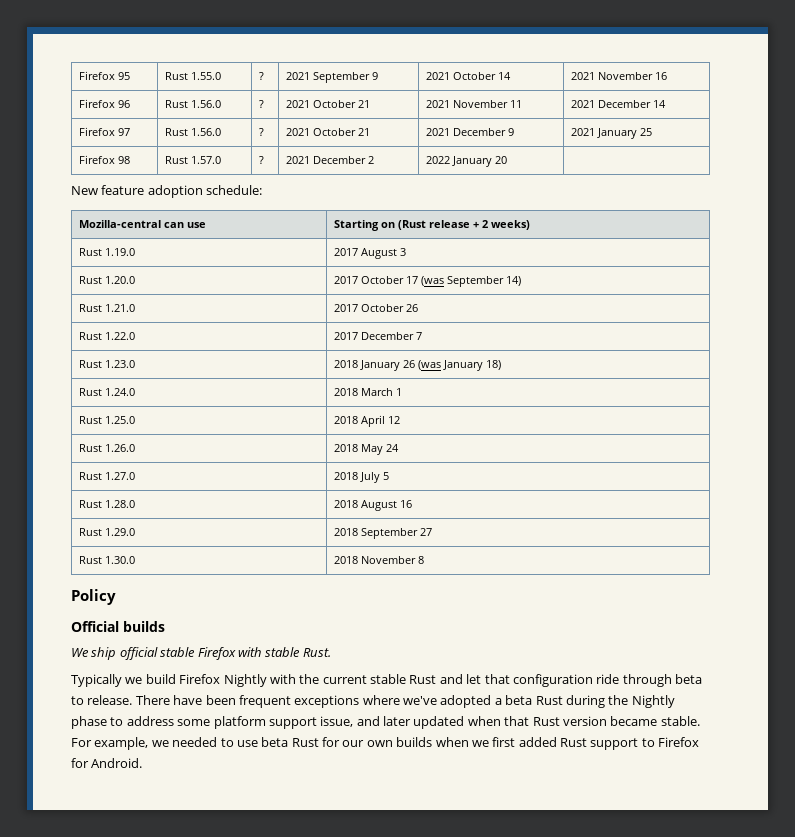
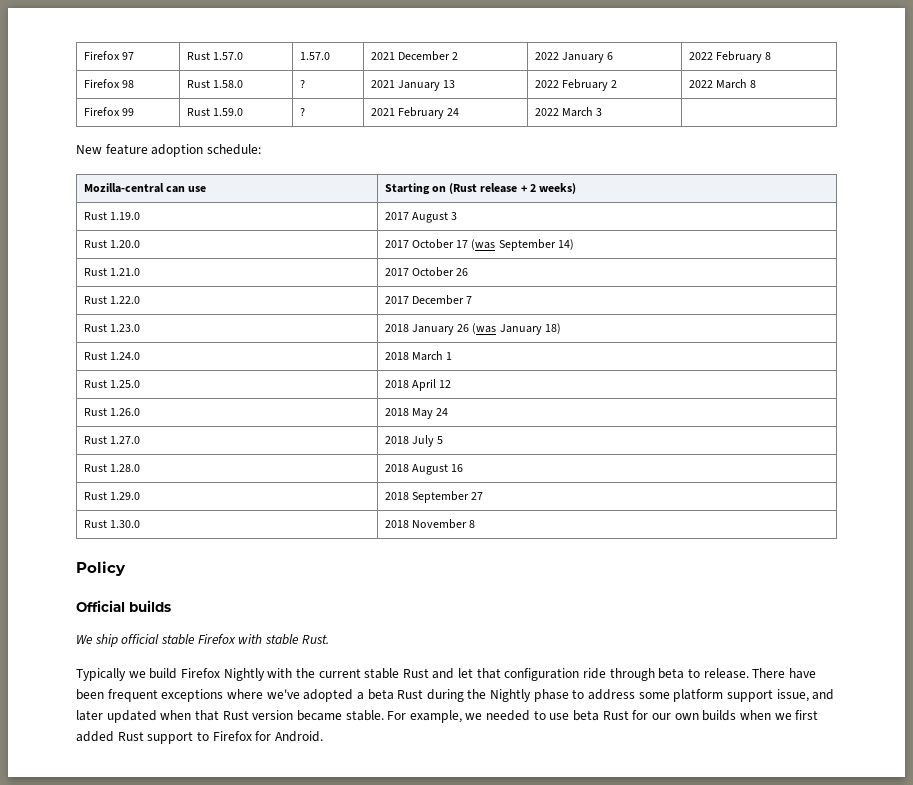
[78,71,130,80] [164,72,221,80] [258,72,264,80] [285,72,378,83] [425,72,511,80] [570,72,667,80] [78,99,130,108] [164,100,221,108] [258,100,264,108] [285,100,370,108] [425,100,522,108] [570,100,666,108] [78,127,130,136] [164,128,221,136] [258,128,264,136] [285,128,370,136] [425,128,514,136] [570,128,652,139] [78,155,130,164] Firefox 95 | Rust 1.55.0 | ? | 2021 September 9 | 2021 October 14 | 2021 November 16 // Firefox 96 | Rust 1.56.0 | ? | 2021 October 21 | 2021 November 11 | 2021 December 14 // Firefox 97 | Rust 1.56.0 | ? | 2021 October 21 | 2021 December 9 | 2021 January 25 // Firefox 98 -> [83,51,134,60] Firefox 97
[258,156,264,164] ? -> [299,52,330,60] 1.57.0
[494,156,507,164] 20 -> [607,52,614,60] [688,51,772,63] [83,79,134,88] [186,80,243,88] [299,80,305,88] [370,80,456,91] [534,79,618,91] [688,79,757,89] [83,107,134,116] [186,108,243,116] [299,108,305,116] [370,107,460,119] [534,107,603,117] 6 | 2022 February 8 // Firefox 98 | Rust 1.58.0 | ? | 2021 January 13 | 2022 February 2 | 2022 March 8 // Firefox 99 | Rust 1.59.0 | ? | 2021 February 24 | 2022 March 3

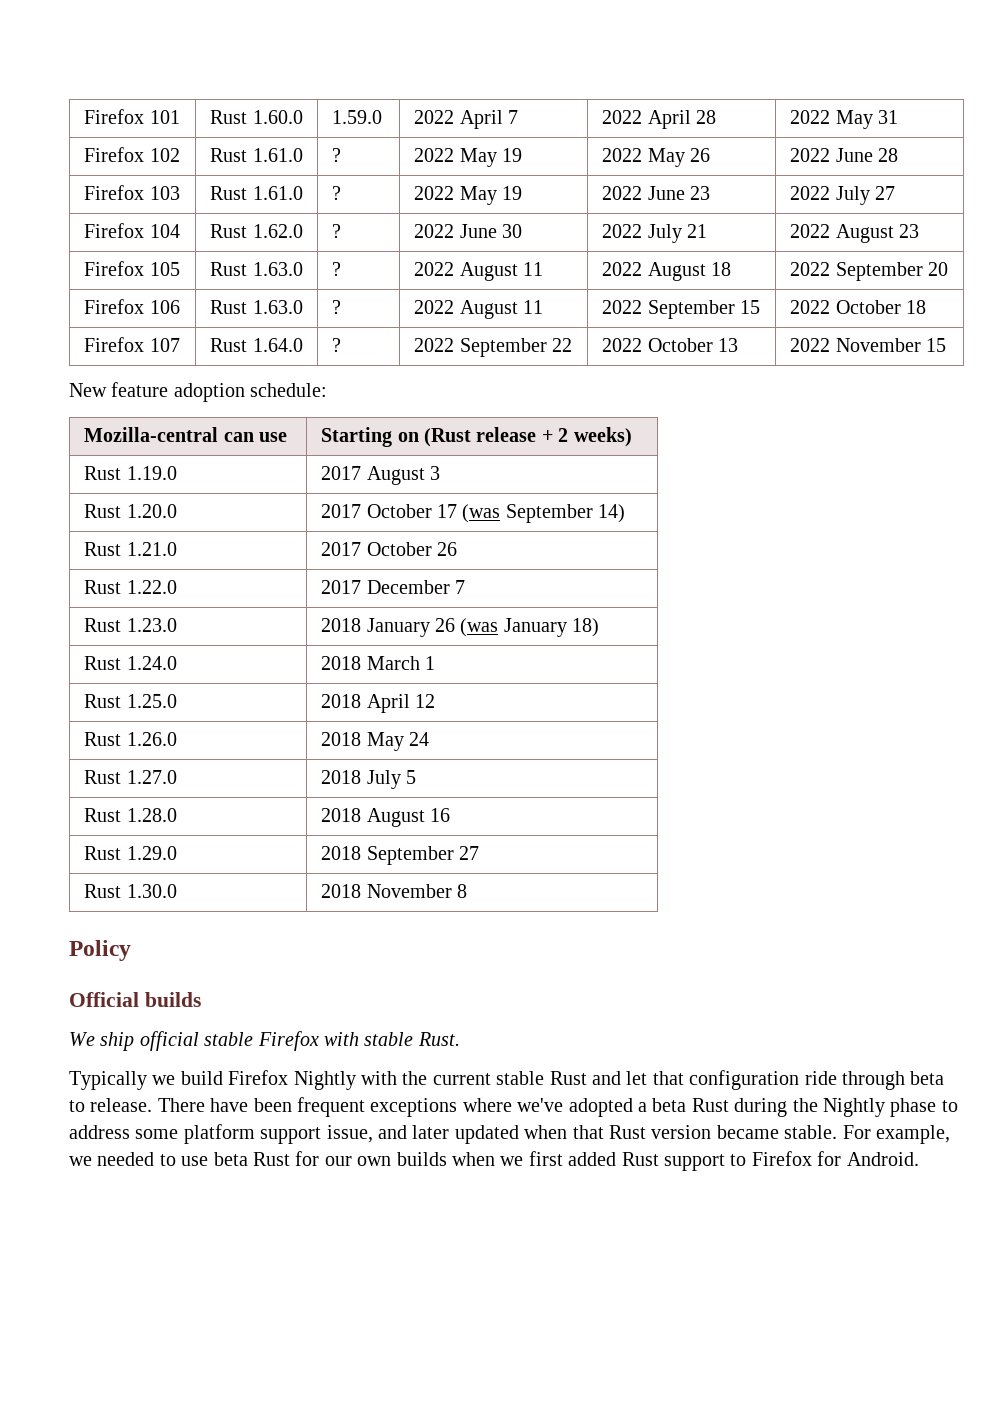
[83,51,134,60] [186,52,243,60] [299,52,330,60] [370,51,459,61] [534,52,614,63] [688,51,772,63] [83,79,134,88] [186,80,243,88] [299,80,305,88] [370,80,456,91] [534,79,618,91] [688,79,757,89] [83,107,134,116] [186,108,243,116] [299,108,305,116] [370,107,460,119] [534,107,603,117] Firefox 97 | Rust 1.57.0 | 1.57.0 | 2021 December 2 | 2022 January 6 | 2022 February 8 // Firefox 98 | Rust 1.58.0 | ? | 2021 January 13 | 2022 February 2 | 2022 March 8 // Firefox 99 | Rust 1.59.0 | ? | 2021 February 24 | 2022 March 3 | -> [84,109,180,124] [210,110,303,124] [332,110,383,124] [414,110,518,129] [602,110,716,129] [790,110,898,129] [84,147,180,162] [210,148,303,162] [332,148,342,162] [414,148,522,167] [602,148,710,167] [790,148,898,162] [84,185,180,200] [210,186,303,200] [332,186,342,200] [414,186,522,205] [602,186,710,200] [790,186,895,205] [84,223,180,238] [210,224,303,238] [332,224,342,238] [414,224,522,238] [602,224,707,243] [790,224,919,243] [84,261,180,276] [210,262,303,276] [332,262,342,276] [414,262,543,281] [602,262,731,281] [790,262,948,281] [84,299,180,314] [210,300,303,314] [332,300,342,314] [414,300,543,319] [602,300,760,319] [790,300,926,314] [84,337,180,352] [210,338,303,352] [332,338,342,352] [414,338,572,357] [602,338,738,352] [790,338,946,352] Firefox 101 | Rust 1.60.0 | 1.59.0 | 2022 April 7 | 2022 April 28 | 2022 May 31 // Firefox 102 | Rust 1.61.0 | ? | 2022 May 19 | 2022 May 26 | 2022 June 28 // Firefox 103 | Rust 1.61.0 | ? | 2022 May 19 | 2022 June 23 | 2022 July 27 // Firefox 104 | Rust 1.62.0 | ? | 2022 June 30 | 2022 July 21 | 2022 August 23 // Firefox 105 | Rust 1.63.0 | ? | 2022 August 11 | 2022 August 18 | 2022 September 20 // Firefox 106 | Rust 1.63.0 | ? | 2022 August 11 | 2022 September 15 | 2022 October 18 // Firefox 107 | Rust 1.64.0 | ? | 2022 September 22 | 2022 October 13 | 2022 November 15

